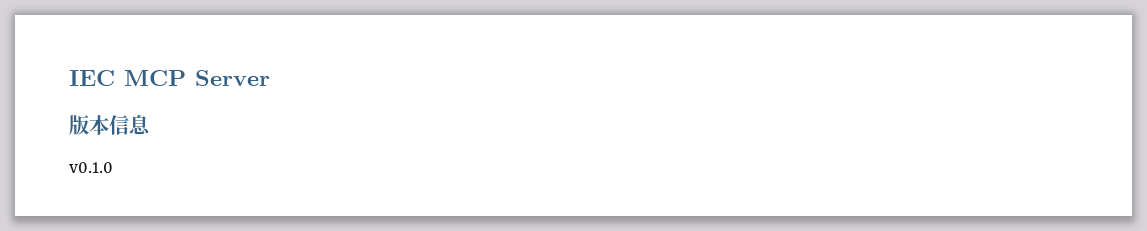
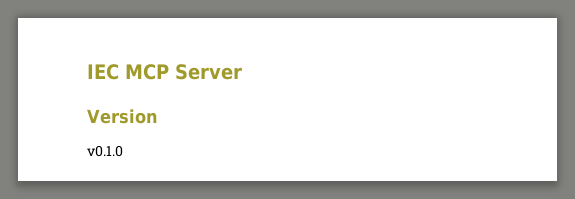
[69,115,151,135] 版本信息 -> [87,109,158,124] Version

